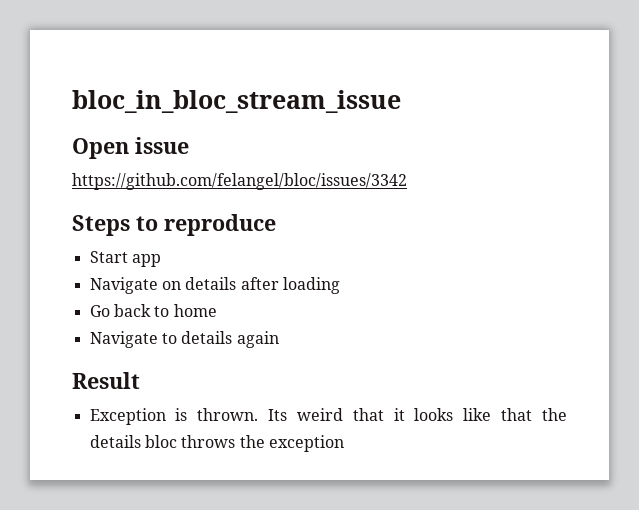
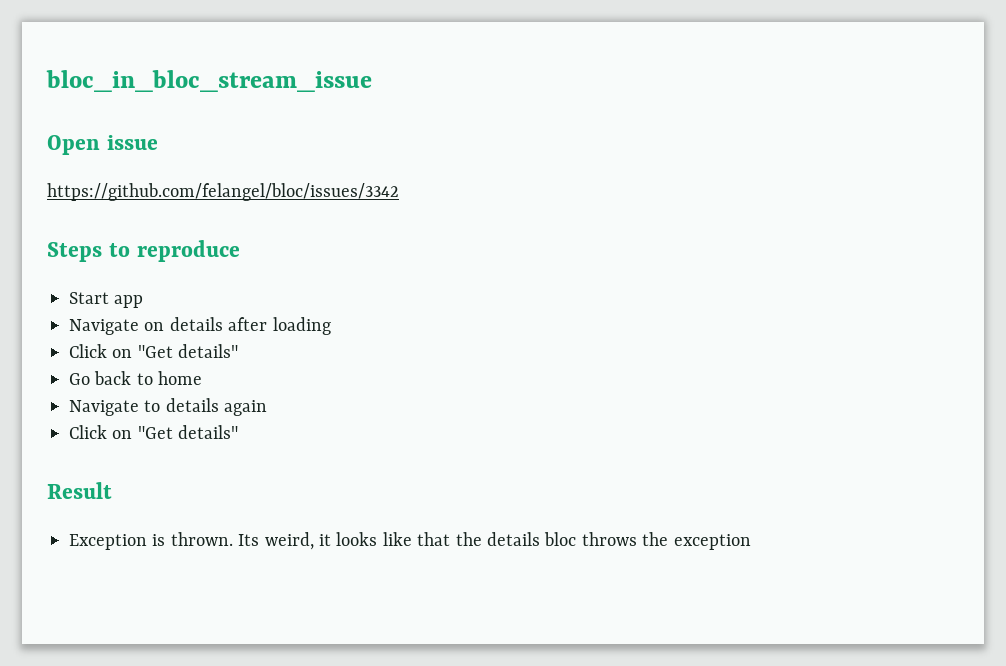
(340, 285) none -> [69,344,239,358] // Click on "Get details"
(279, 339) none -> [69,425,239,439] // Click on "Get details"
[296,408,384,421] weird that -> [264,532,314,550] weird,

